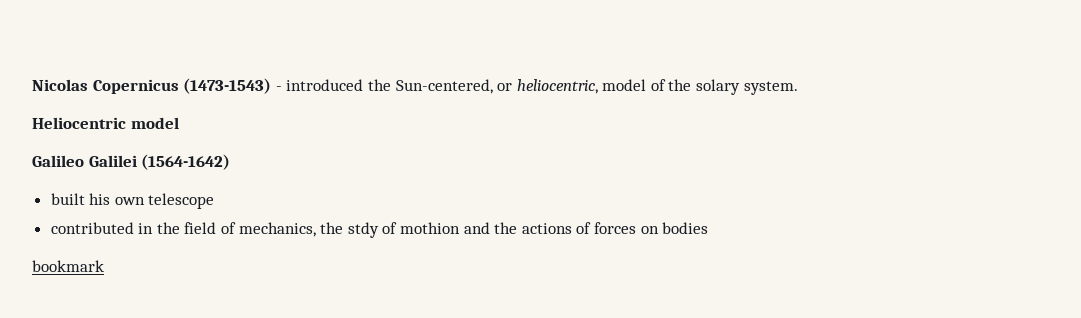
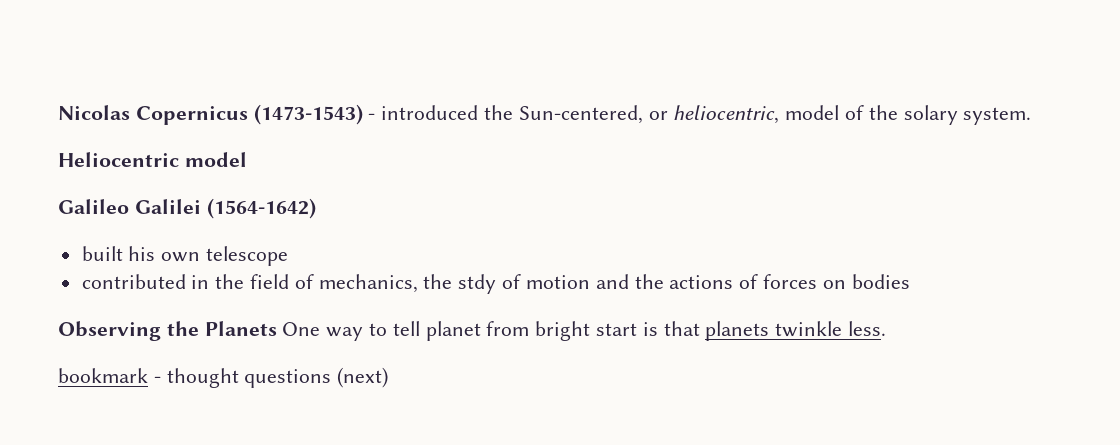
[400,222,461,234] mothion -> [525,275,590,289] motion
[32,260,104,272] bookmark -> [58,321,887,341] [58,367,389,388] Observing the Planets One way to tell planet from bright start is that planets twinkle less. // bookmark - thought questions (next)

